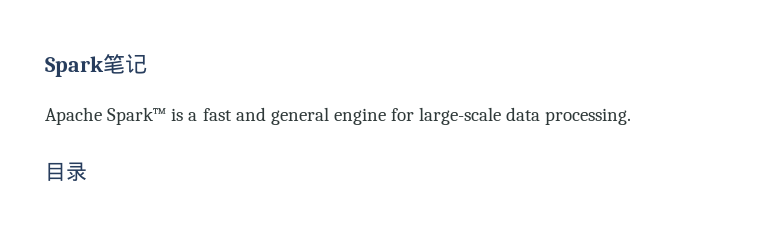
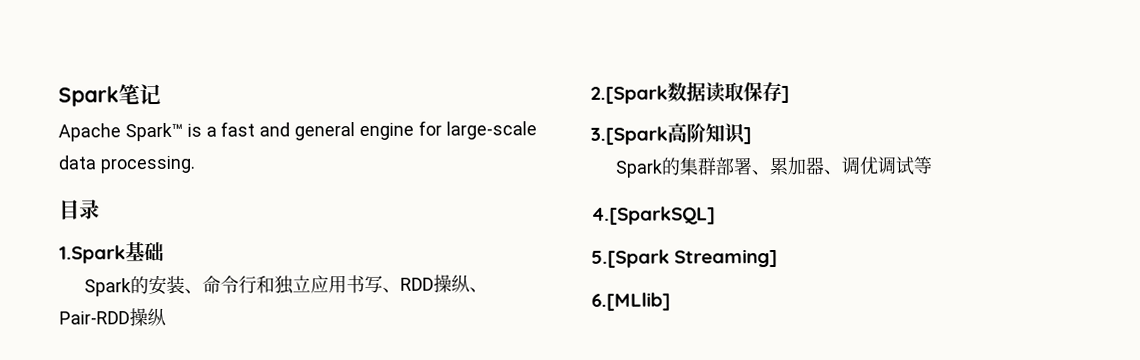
(87, 171) none -> [59,241,164,264] [83,274,488,297] [59,307,166,327] [590,81,790,104] [590,123,752,145] [614,156,932,178] [591,206,716,225] [591,248,779,268] [591,292,671,311] // 1.Spark基础 // Spark的安装、命令行和独立应用书写、RDD操纵、Pair-RDD操纵 // 2.[Spark数据读取保存] // 3.[Spark高阶知识] // Spark的集群部署、累加器、调优调试等 // 4.[SparkSQL] // 5.[Spark Streaming] // 6.[MLlib]

